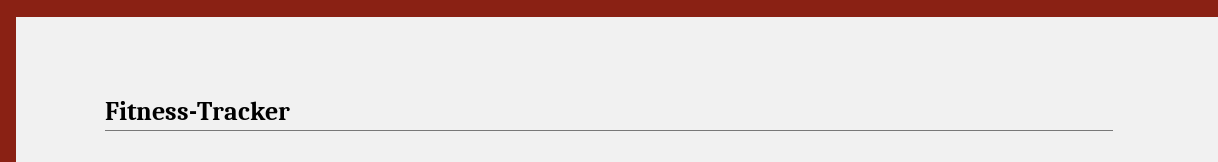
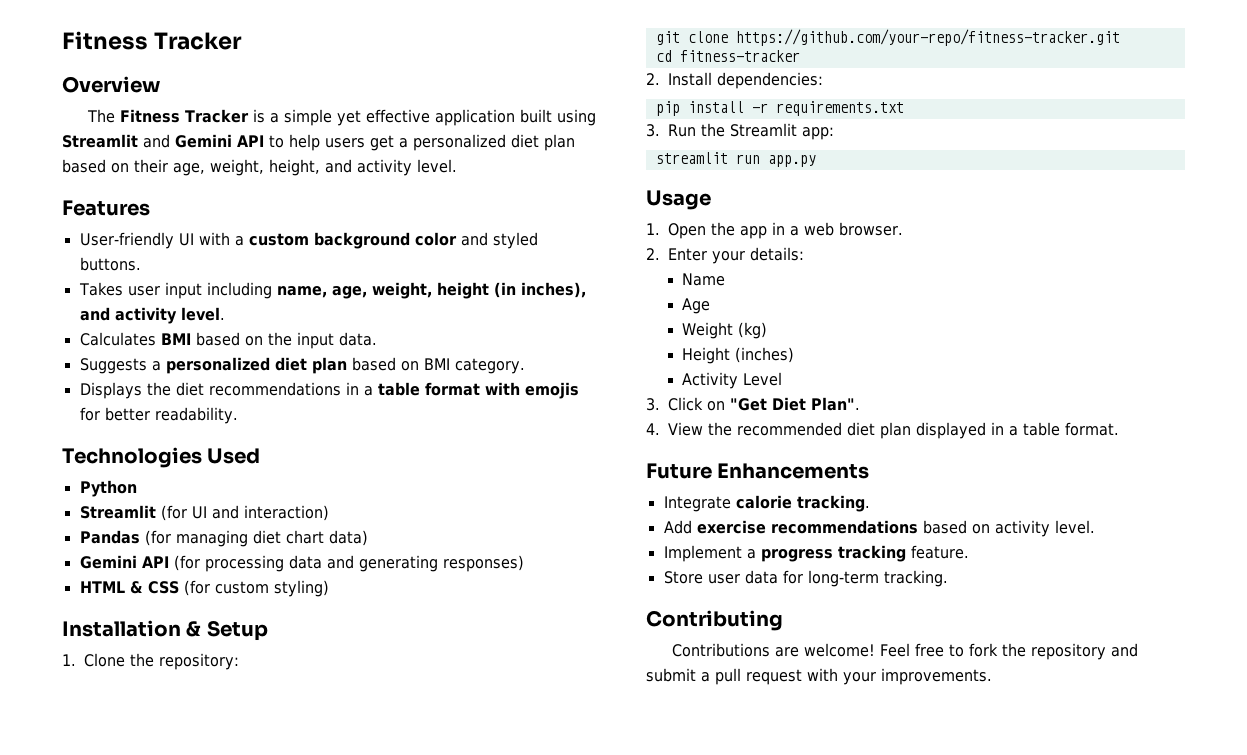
[105,101,290,120] Fitness-Tracker -> [62,31,243,50] [62,76,160,93] [87,109,597,126] [62,134,575,151] [62,159,457,176] [62,200,150,216] [79,232,538,249] [79,257,141,271] [78,282,586,299] [79,307,225,324] [79,332,377,349] [79,357,525,374] [79,382,579,399] [79,407,238,424] [62,447,261,468] [79,480,137,497] [79,505,329,521] [79,530,368,547] [79,555,524,572] [79,580,329,597] [62,620,268,641] [62,653,239,670] [655,29,1120,46] [655,50,800,62] [646,72,823,89] [655,101,904,116] [646,123,834,140] [655,152,816,167] [646,190,711,210] [646,222,903,239] [646,247,804,264] [682,273,726,286] [682,298,711,314] [682,322,768,339] [682,347,795,364] [682,372,783,389] [646,397,860,411] [646,422,1119,439] [646,463,870,479] [663,495,870,512] [663,520,1095,537] [663,545,969,562] [663,570,948,587] [646,610,783,631] [672,643,1139,660] [646,668,992,685] Fitness Tracker // Overview // The Fitness Tracker is a simple yet effective application built using Streamlit and Gemini API to help users get a personalized diet plan based on their age, weight, height, and activity level. // Features // User-friendly UI with a custom background color and styled buttons. // Takes user input including name, age, weight, height (in inches), and activity level. // Calculates BMI based on the input data. // Suggests a personalized diet plan based on BMI category. // Displays the diet recommendations in a table format with emojis for better readability. // Technologies Used // Python // Streamlit (for UI and interaction) // Pandas (for managing diet chart data) // Gemini API (for processing data and generating responses) // HTML & CSS (for custom styling) // Installation & Setup // 1. Clone the repository: // git clone https://github.com/your-repo/fitness-tracker.git // cd fitness-tracker // 2. Install dependencies: // pip install -r requirements.txt // 3. Run the Streamlit app: // streamlit run app.py // Usage // 1. Open the app in a web browser. // 2. Enter your details: // Name // Age // Weight (kg) // Height (inches) // Activity Level // 3. Click on "Get Diet Plan". // 4. View the recommended diet plan displayed in a table format. // Future Enhancements // Integrate calorie tracking. // Add exercise recommendations based on activity level. // Implement a progress tracking feature. // Store user data for long-term tracking. // Contributing // Contributions are welcome! Feel free to fork the repository and submit a pull request with your improvements.

